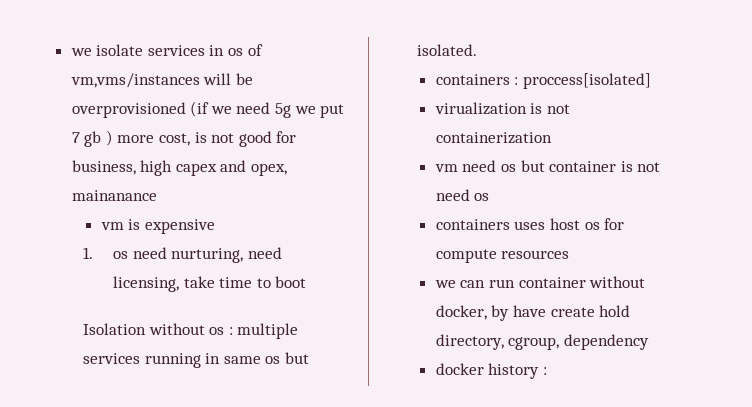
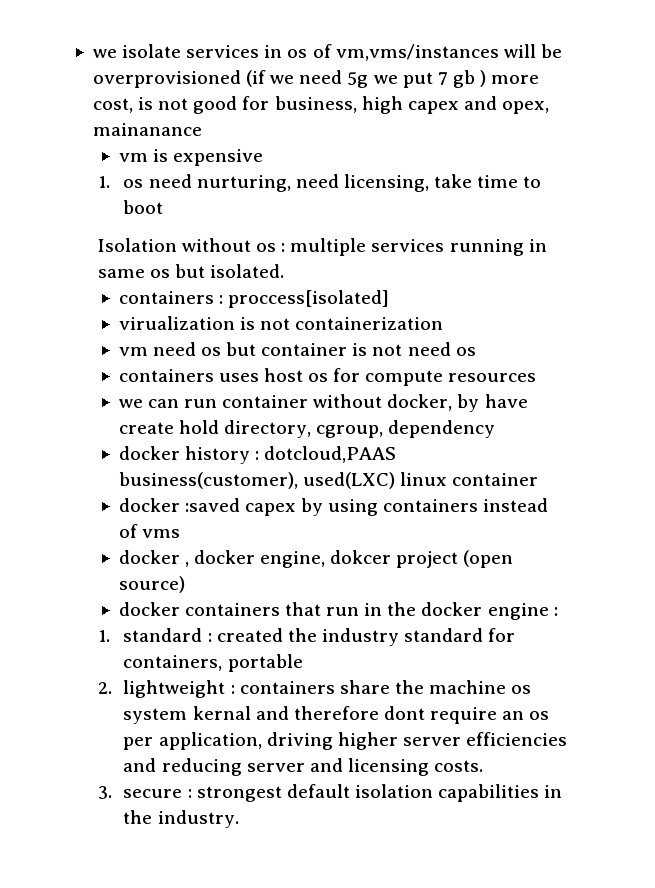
(547, 371) none -> [264,446,397,463] [118,472,539,489] [118,498,549,516] [118,524,180,538] [118,550,514,568] [118,576,185,593] [118,602,558,620] [97,628,516,646] [123,654,303,672] [97,680,532,698] [123,706,550,724] [123,732,568,750] [123,758,484,776] [97,784,563,802] [123,810,239,828] dotcloud,PAAS business(customer), used(LXC) linux container // docker :saved capex by using containers instead of vms // docker , docker engine, dokcer project (open source) // docker containers that run in the docker engine : // 1. standard : created the industry standard for containers, portable // 2. lightweight : containers share the machine os system kernal and therefore dont require an os per application, driving higher server efficiencies and reducing server and licensing costs. // 3. secure : strongest default isolation capabilities in the industry.

